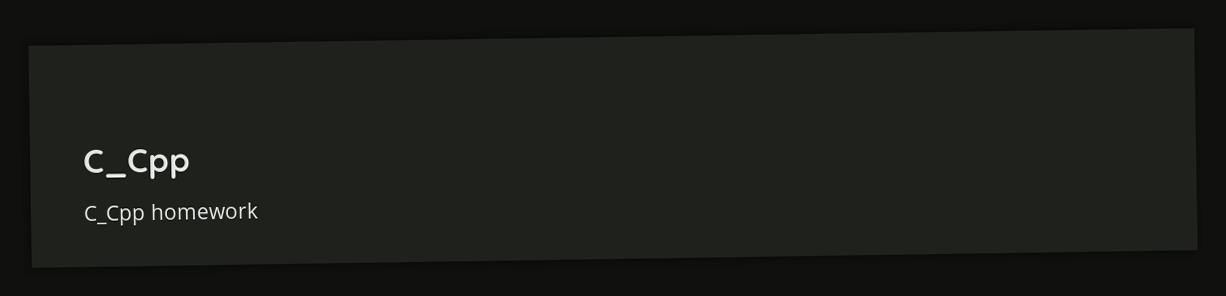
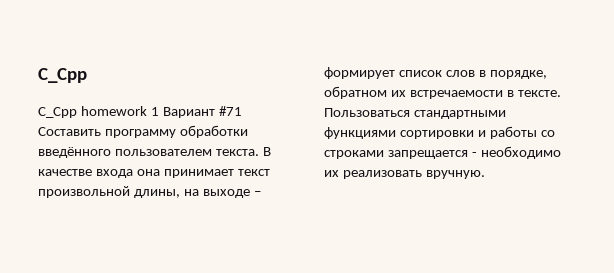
(259, 211) none -> [150,106,242,118] [38,125,248,138] [38,147,271,158] [38,169,270,178] [38,186,261,198] [324,67,547,79] [324,86,561,99] [324,108,506,119] [324,126,555,139] [324,146,561,159] [324,170,485,179] 1 Вариант #71 Составить программу обработки введённого пользователем текста. В качестве входа она принимает текст произвольной длины, на выходе – формирует список слов в порядке, обратном их встречаемости в тексте. Пользоваться стандартными функциями сортировки и работы со строками запрещается - необходимо их реализовать вручную.

